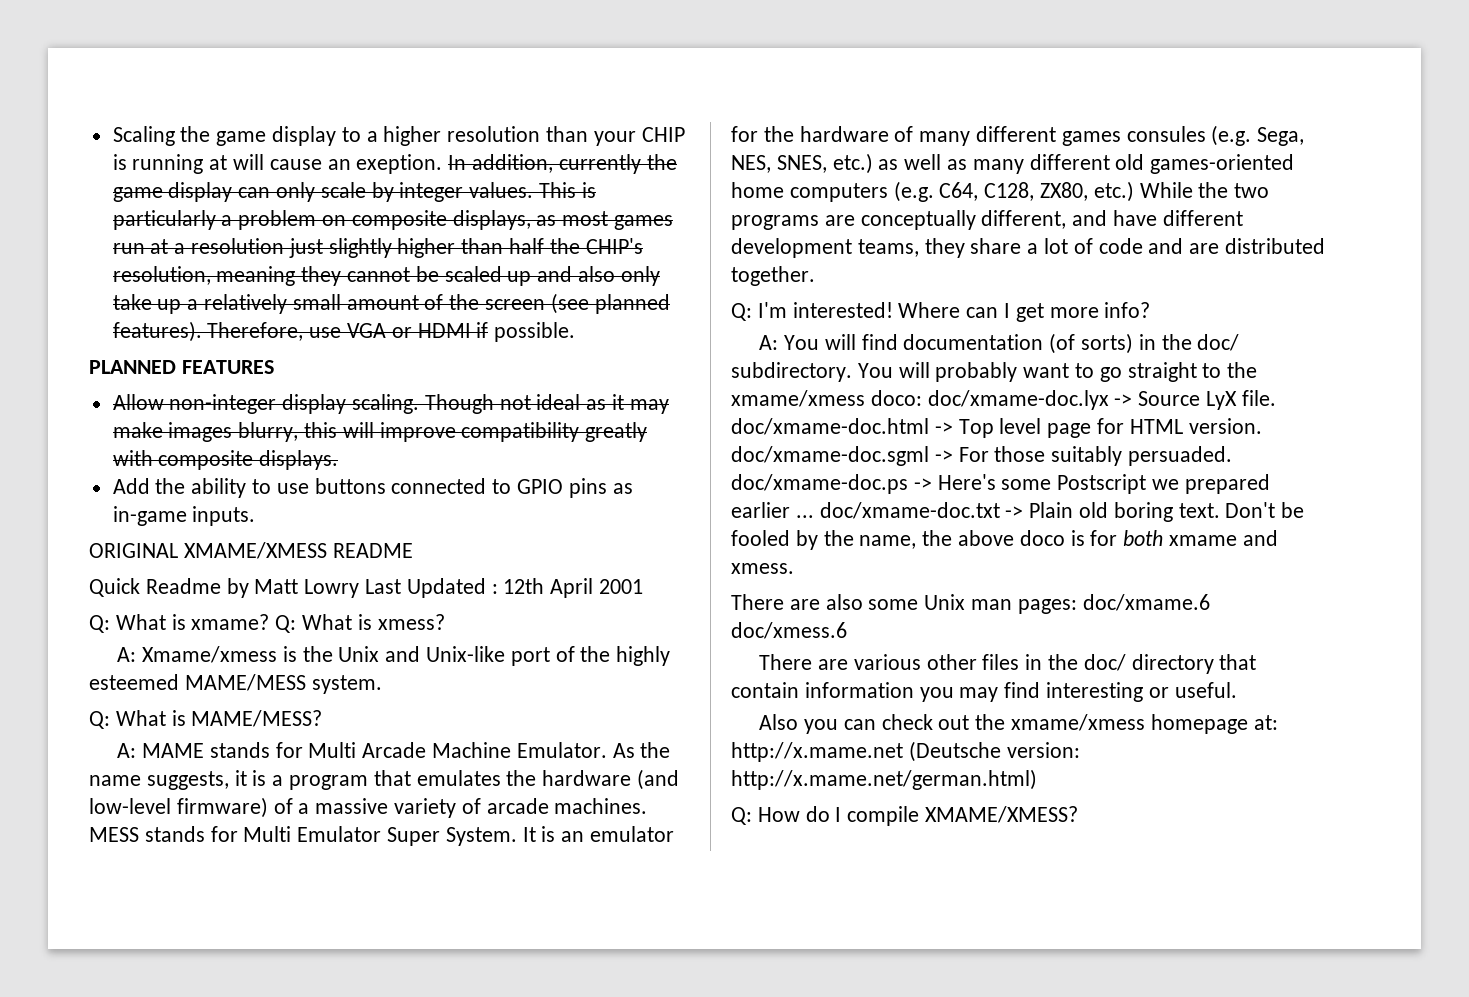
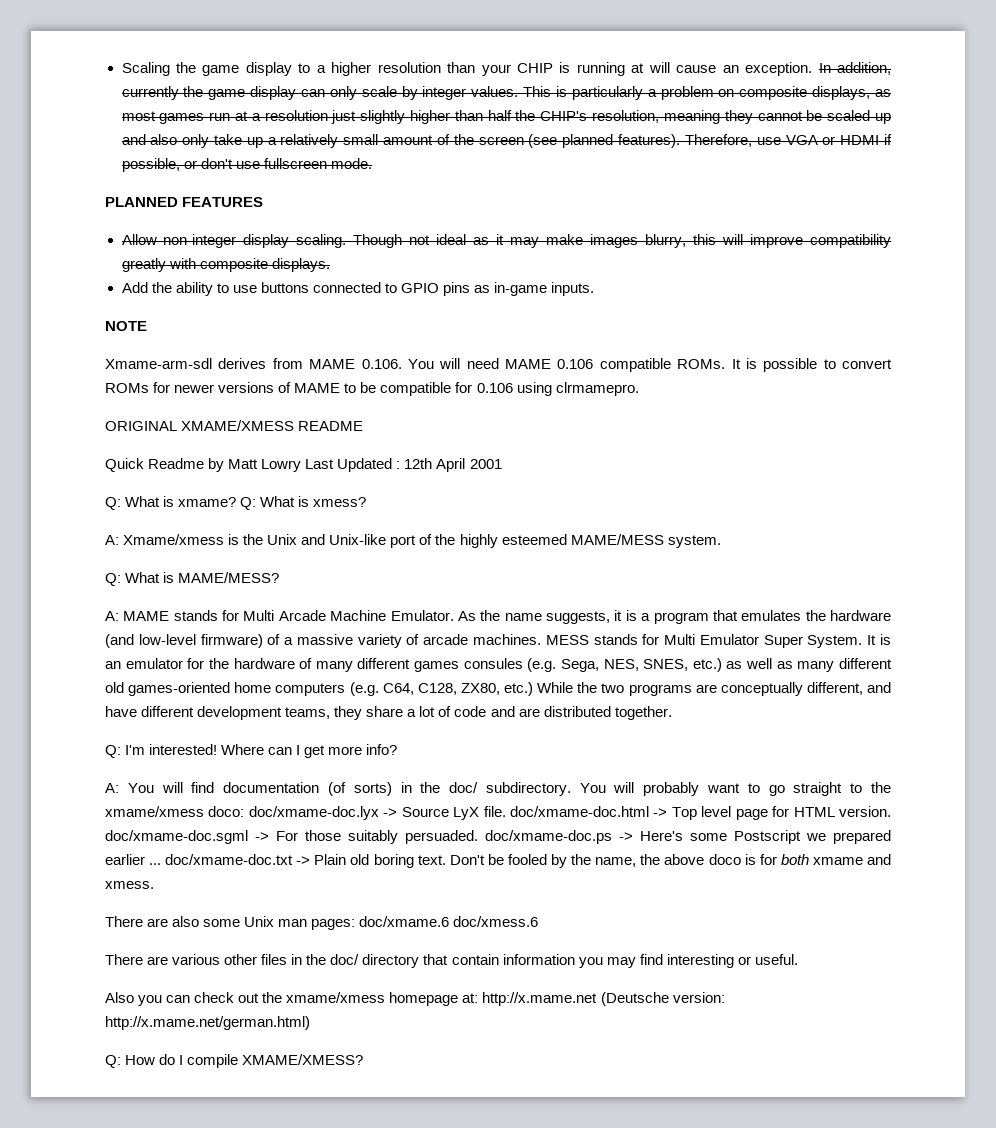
[356,154,443,174] exeption. -> [745,62,813,76] exception.
[494,322,576,342] possible. -> [121,158,372,172] possible, or don't use fullscreen mode.
(256, 516) none -> [105,321,147,331] [105,358,892,372] [105,382,639,396] // NOTE // Xmame-arm-sdl derives from MAME 0.106. You will need MAME 0.106 compatible ROMs. It is possible to convert ROMs for newer versions of MAME to be compatible for 0.106 using clrmamepro.

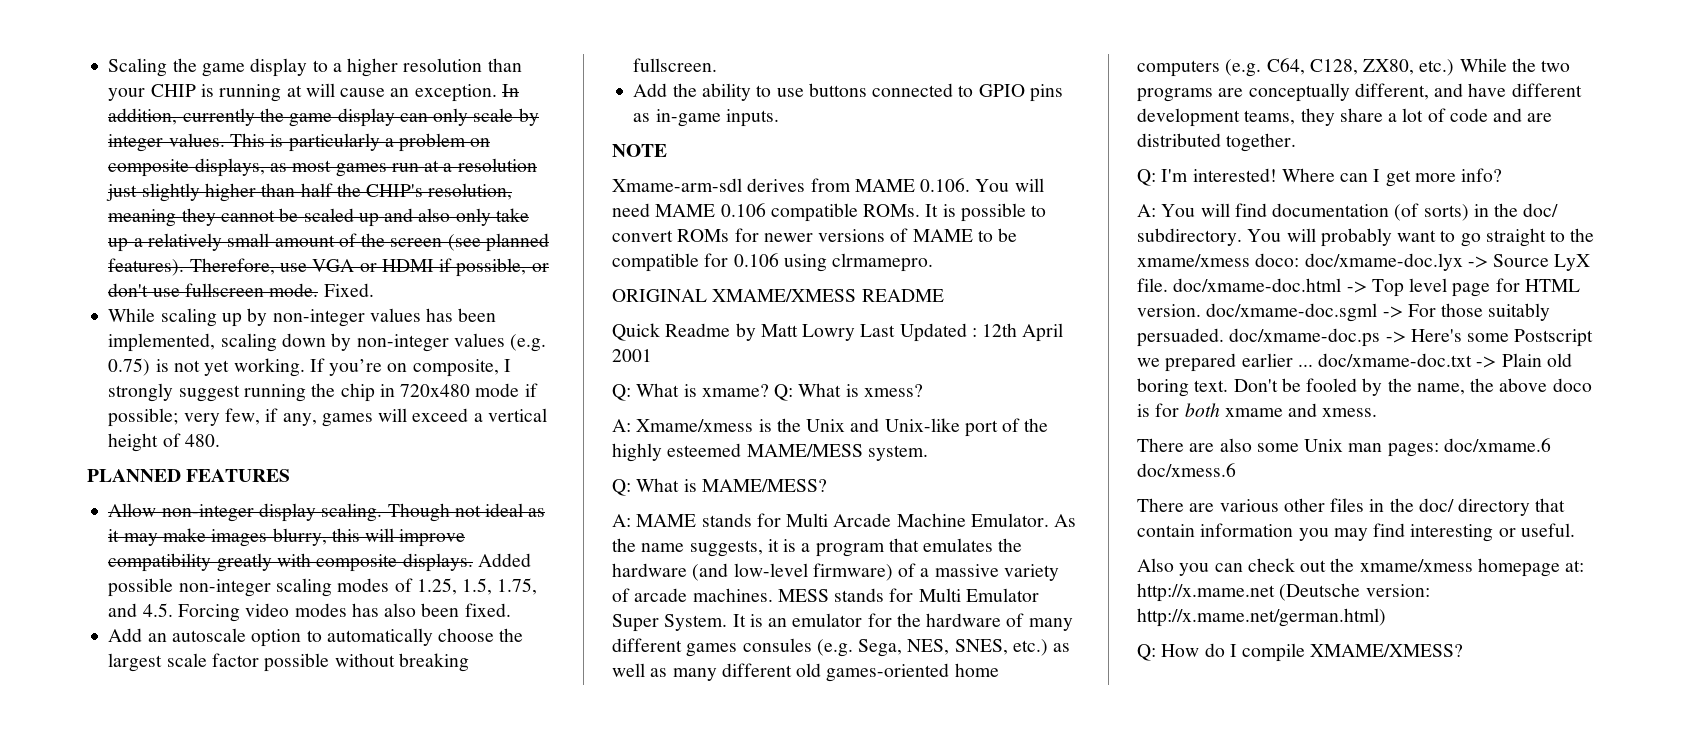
(372, 163) none -> [323,283,374,297] [108,308,497,327] [108,333,547,352] [108,358,511,377] [108,383,538,402] [108,408,547,427] [108,433,220,452] Fixed. // While scaling up by non-integer values has been implemented, scaling down by non-integer values (e.g. 0.75) is not yet working. If you’re on composite, I strongly suggest running the chip in 720x480 mode if possible; very few, if any, games will exceed a vertical height of 480.
(330, 265) none -> [477,553,531,567] [108,578,538,597] [108,603,511,622] [108,628,524,647] [108,653,469,672] [633,58,718,72] Added possible non-integer scaling modes of 1.25, 1.5, 1.75, and 4.5. Forcing video modes has also been fixed. // Add an autoscale option to automatically choose the largest scale factor possible without breaking fullscreen.

